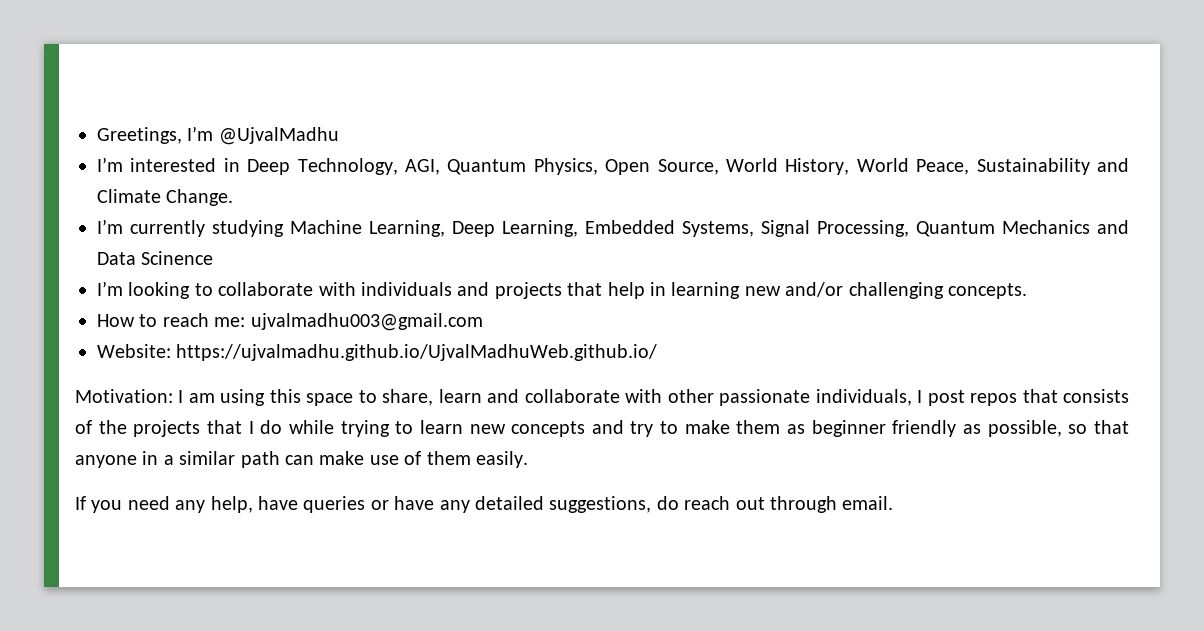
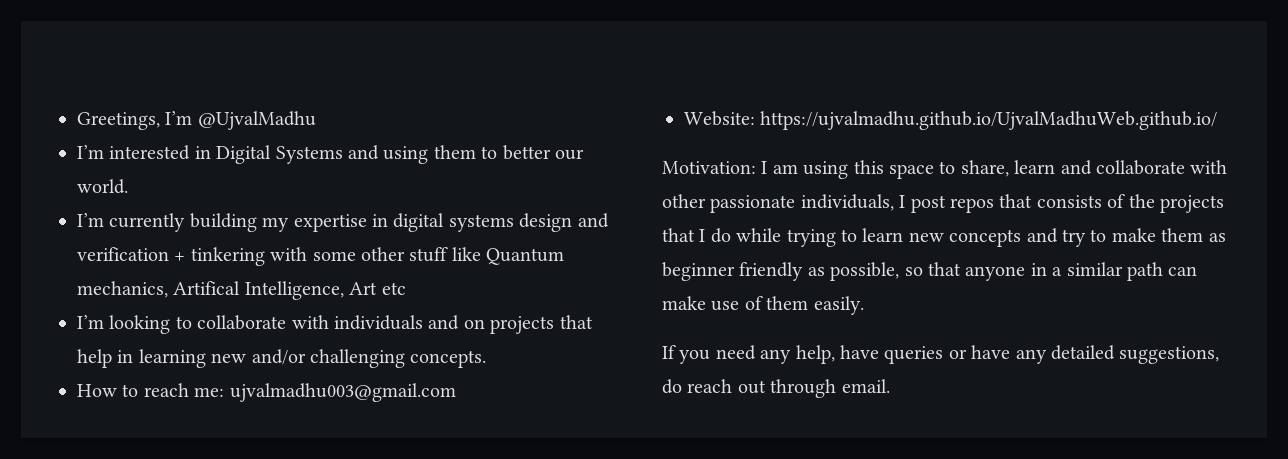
[247,158,1129,175] [97,189,234,206] [97,219,1129,237] [97,251,214,265] Deep Technology, AGI, Quantum Physics, Open Source, World History, World Peace, Sustainability and Climate Change. // I’m currently studying Machine Learning, Deep Learning, Embedded Systems, Signal Processing, Quantum Mechanics and Data Scinence -> [216,145,584,164] [77,179,128,194] [77,213,609,232] [77,247,565,266] [77,281,406,300] Digital Systems and using them to better our world. // I’m currently building my expertise in digital systems design and verification + tinkering with some other stuff like Quantum mechanics, Artifical Intelligence, Art etc
(490, 289) none -> [463,319,485,329] on

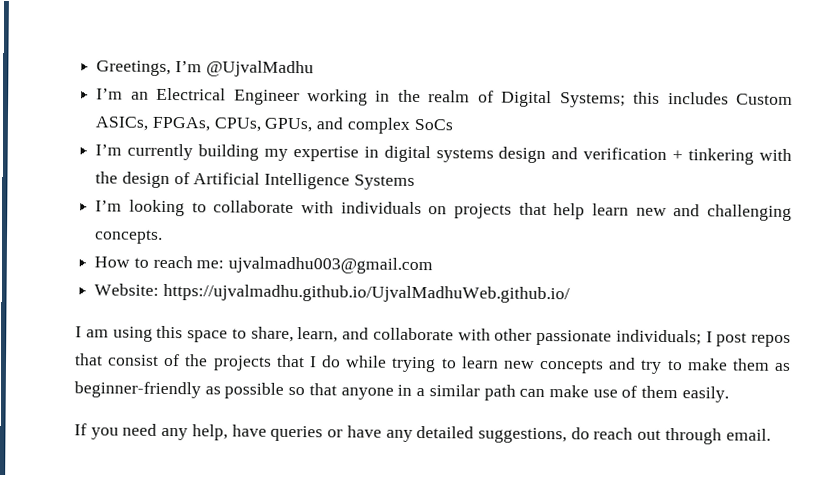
[109,145,584,164] [77,179,128,194] interested in Digital Systems and using them to better our world. -> [130,87,794,108] [95,116,453,134] an Electrical Engineer working in the realm of Digital Systems; this includes Custom ASICs, FPGAs, CPUs, GPUs, and complex SoCs
[312,247,565,265] [77,281,406,300] some other stuff like Quantum mechanics, Artifical Intelligence, Art etc -> [95,171,415,190] the design of Artificial Intelligence Systems
[428,315,460,330] and -> (422, 208) none
[117,349,306,368] in learning new and/or -> [591,203,701,217] learn new and
[662,161,756,174] Motivation: -> (570, 293) none
[1014,160,1056,174] learn -> [297,327,339,343] learn,
[800,194,894,211] individuals, -> [615,329,702,346] individuals;
[1036,195,1102,208] consists -> [107,354,160,366] consist
[662,262,900,281] beginner friendly as possible, -> [74,381,285,399] beginner-friendly as possible

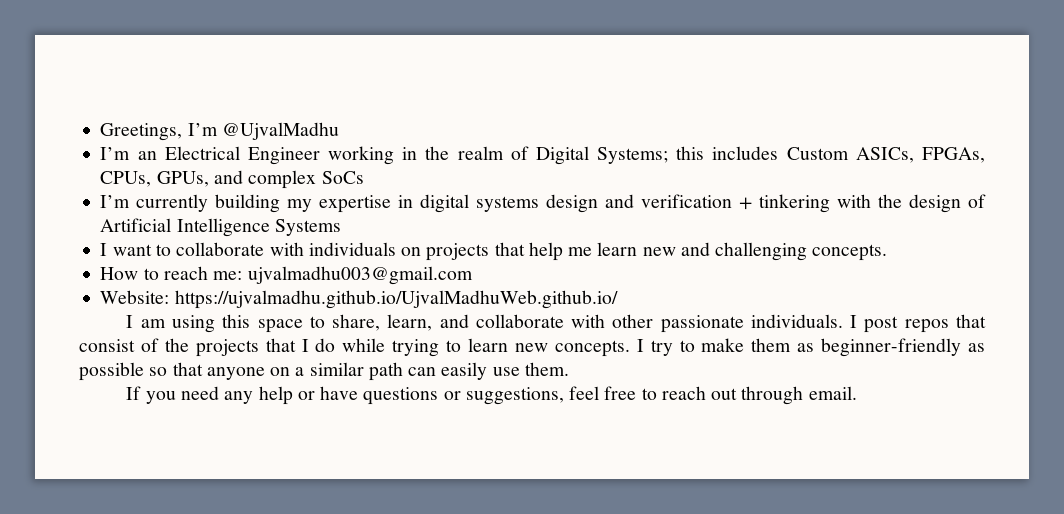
[95,199,185,217] I’m looking -> [100,243,152,256] I want
(586, 211) none -> [568,247,593,256] me
[615,329,702,346] individuals; -> [750,314,843,328] individuals.
[539,357,637,374] concepts and -> [554,339,644,357] concepts. I
[397,384,413,396] in -> [270,367,291,376] on
[548,385,729,403] make use of them easily. -> [441,362,569,380] easily use them.
[191,424,590,444] help, have queries or have any detailed suggestions, do -> [258,386,657,405] help or have questions or suggestions, feel free to

